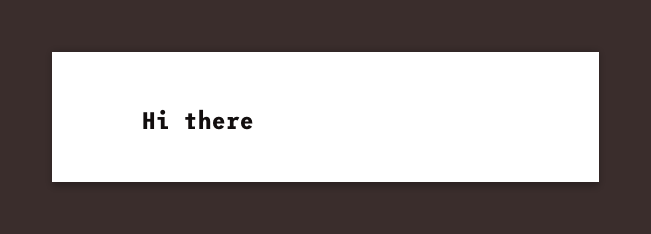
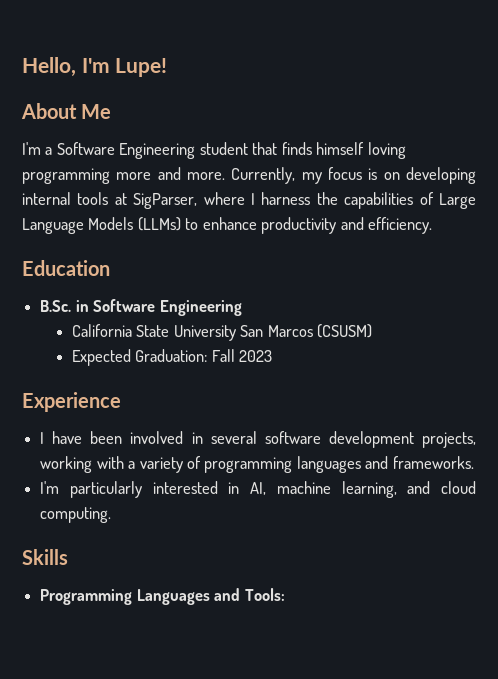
[142,109,254,130] Hi there -> [22,57,168,77] [21,103,112,119] [22,142,406,159] [22,167,476,184] [22,192,476,209] [22,217,433,234] [22,260,110,276] [40,299,242,316] [71,324,373,341] [71,349,273,366] [22,392,121,412] [40,431,476,448] [40,456,474,473] [40,481,477,498] [40,507,112,523] [22,549,68,565] [40,588,285,605] Hello, I'm Lupe! // About Me // I'm a Software Engineering student that finds himself loving programming more and more. Currently, my focus is on developing internal tools at SigParser, where I harness the capabilities of Large Language Models (LLMs) to enhance productivity and efficiency. // Education // B.Sc. in Software Engineering // California State University San Marcos (CSUSM) // Expected Graduation: Fall 2023 // Experience // I have been involved in several software development projects, working with a variety of programming languages and frameworks. // I'm particularly interested in AI, machine learning, and cloud computing. // Skills // Programming Languages and Tools:

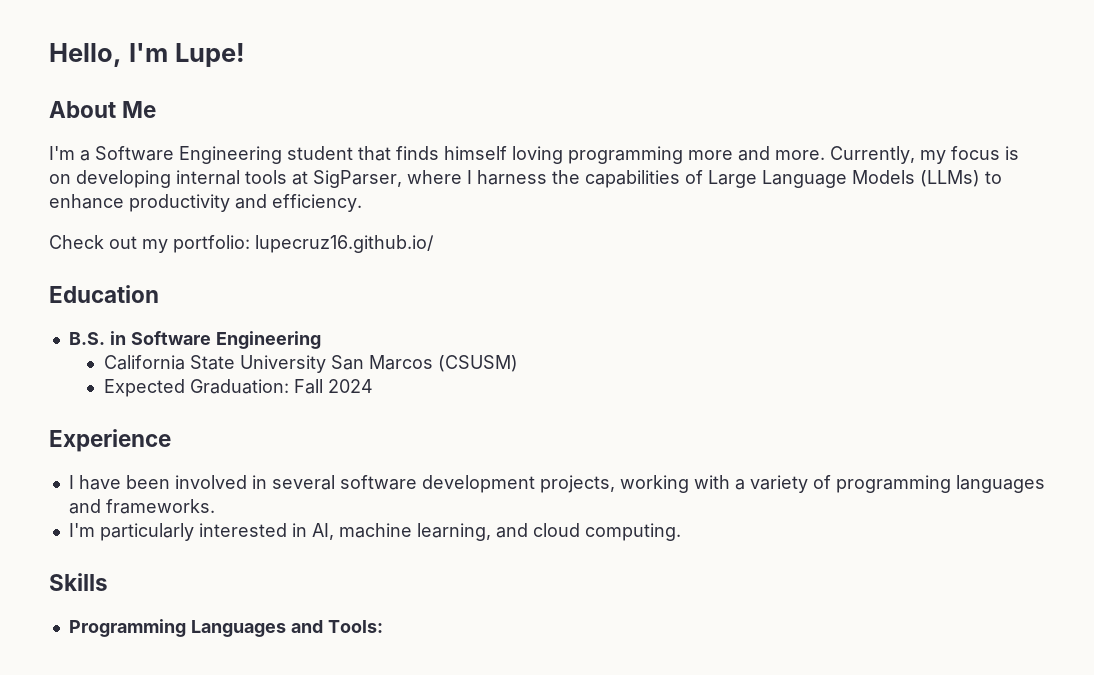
(433, 225) none -> [49,235,434,253] // Check out my portfolio: lupecruz16.github.io/
[40,300,72,312] B.Sc. -> [68,332,105,345] B.S.
[239,350,273,362] 2023 -> [327,379,373,393] 2024

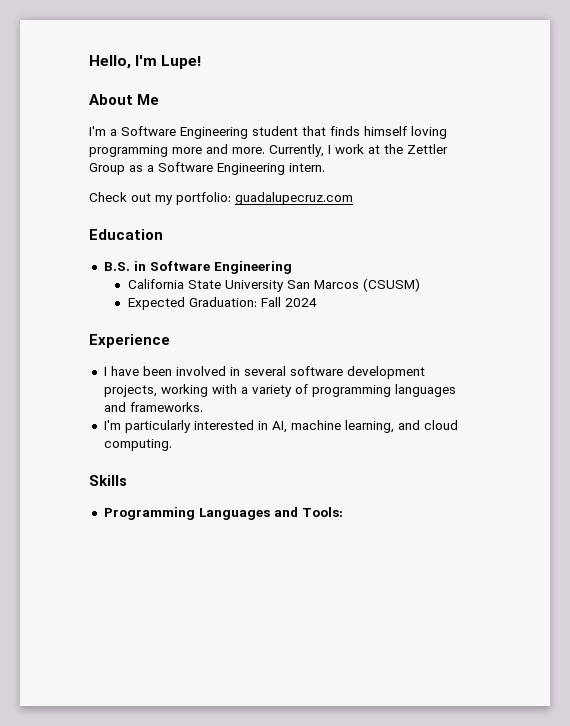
[920,146,1019,164] [49,170,1002,188] [49,194,362,212] my focus is on developing internal tools at SigParser, where I harness the capabilities of Large Language Models (LLMs) to enhance productivity and efficiency. -> [328,144,448,154] [89,162,325,175] I work at the Zettler Group as a Software Engineering intern.
[255,235,434,253] lupecruz16.github.io/ -> [235,192,353,205] guadalupecruz.com

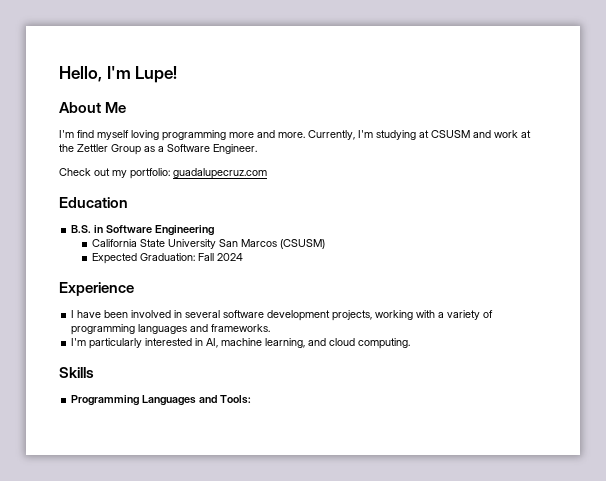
[110,126,407,139] a Software Engineering student that finds himself -> [77,130,129,140] find myself
[328,145,331,154] I -> [358,130,491,140] I'm studying at CSUSM and
[217,163,325,175] Engineering intern. -> [213,144,257,154] Engineer.

